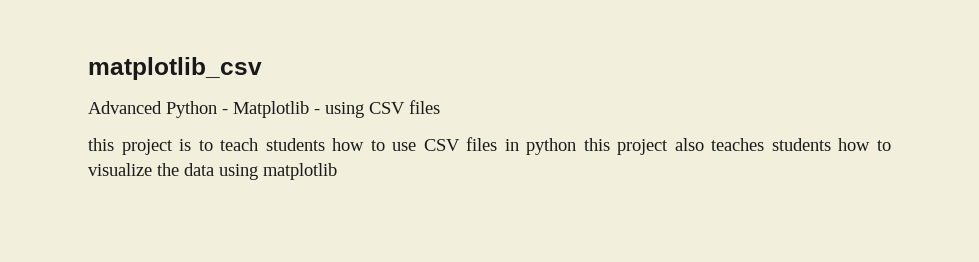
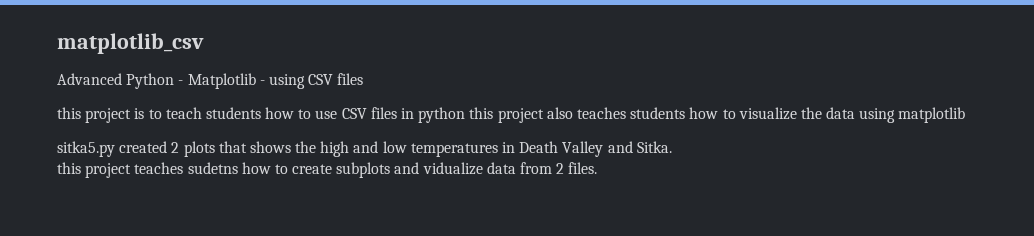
(337, 171) none -> [57,141,672,157] [57,162,598,178] // sitka5.py created 2 plots that shows the high and low temperatures in Death Valley and Sitka. // this project teaches sudetns how to create subplots and vidualize data from 2 files.

